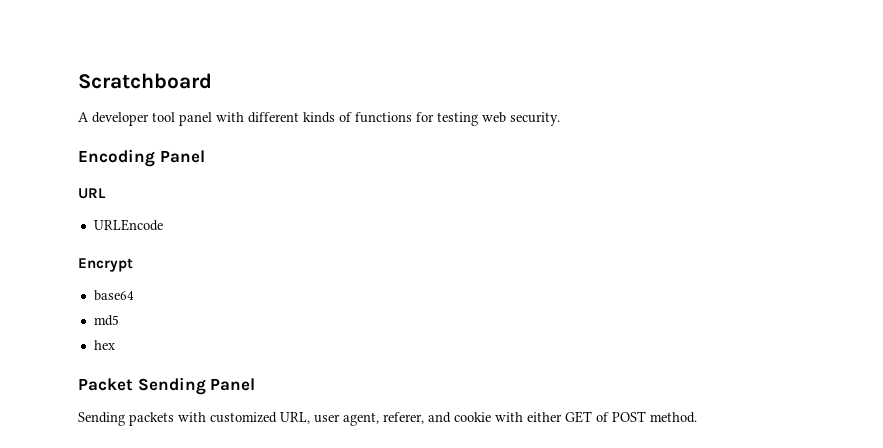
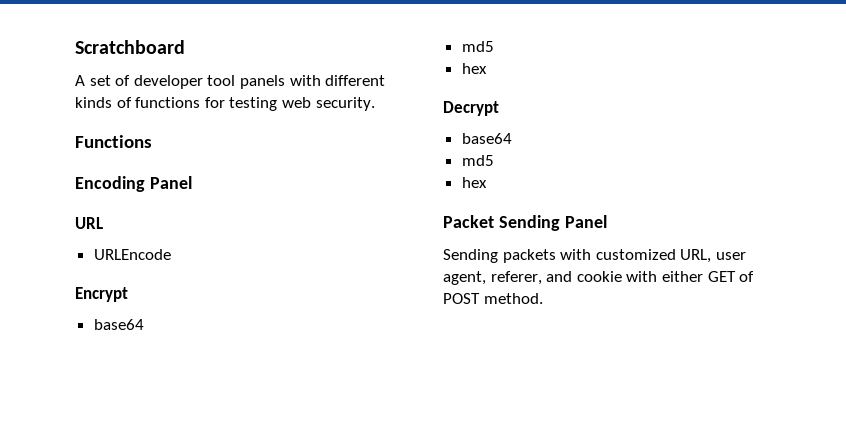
(89, 117) none -> [89,75,131,86] set of
[179,112,212,126] panel -> [239,75,285,89] panels
(560, 119) none -> [75,135,152,148] // Functions
(115, 345) none -> [443,101,499,116] [461,133,512,144] [461,155,494,166] [461,177,487,188] // Decrypt // base64 // md5 // hex

